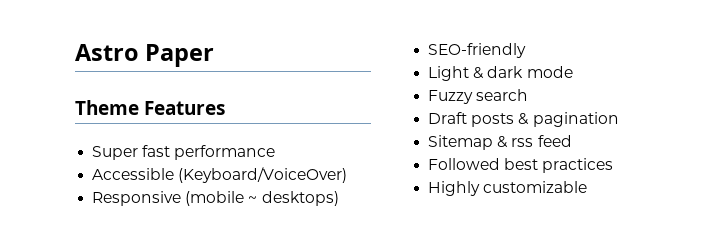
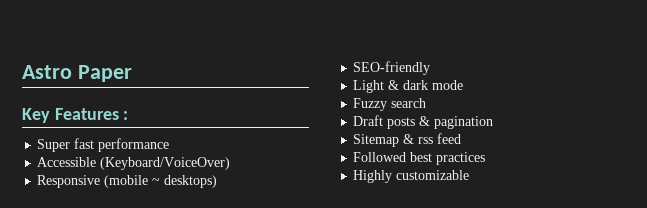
[75,100,139,115] Theme -> [22,108,50,123] Key
(226, 108) none -> [123,111,129,120] :

